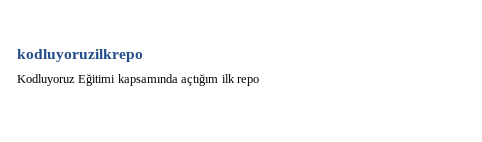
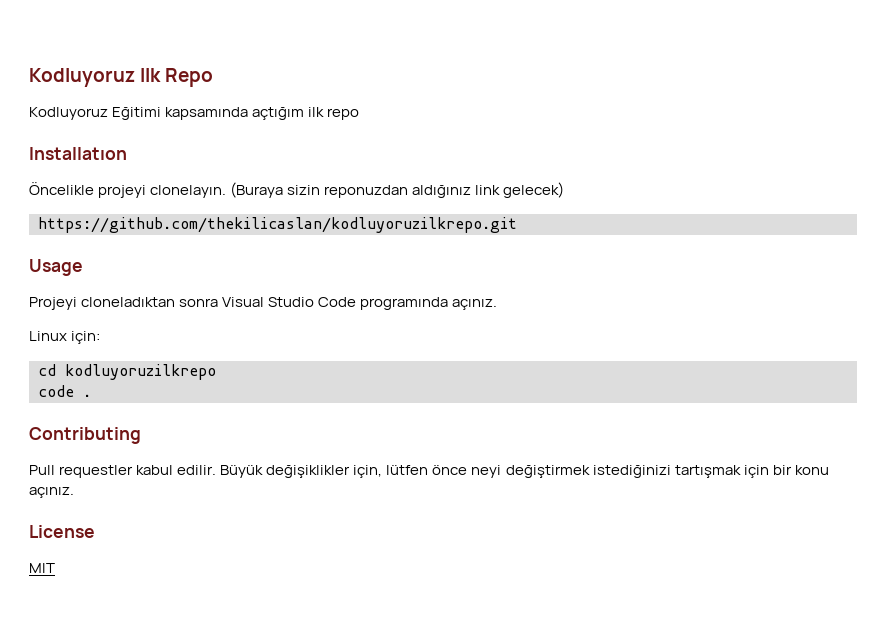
[17,49,143,62] kodluyoruzilkrepo -> [29,68,214,87] Kodluyoruz Ilk Repo
(259, 81) none -> [29,147,127,160] [29,182,565,198] [38,217,517,233] [29,259,83,276] [29,297,498,310] [29,331,101,344] [38,364,216,380] [38,385,91,397] [29,427,141,444] [29,465,829,478] [29,487,74,498] [29,525,95,538] [29,563,55,573] // Installatıon // Öncelikle projeyi clonelayın. (Buraya sizin reponuzdan aldığınız link gelecek) // https://github.com/thekilicaslan/kodluyoruzilkrepo.git // Usage // Projeyi cloneladıktan sonra Visual Studio Code programında açınız. // Linux için: // cd kodluyoruzilkrepo // code . // Contributing // Pull requestler kabul edilir. Büyük değişiklikler için, lütfen önce neyi değiştirmek istediğinizi tartışmak için bir konu açınız. // License // MIT

